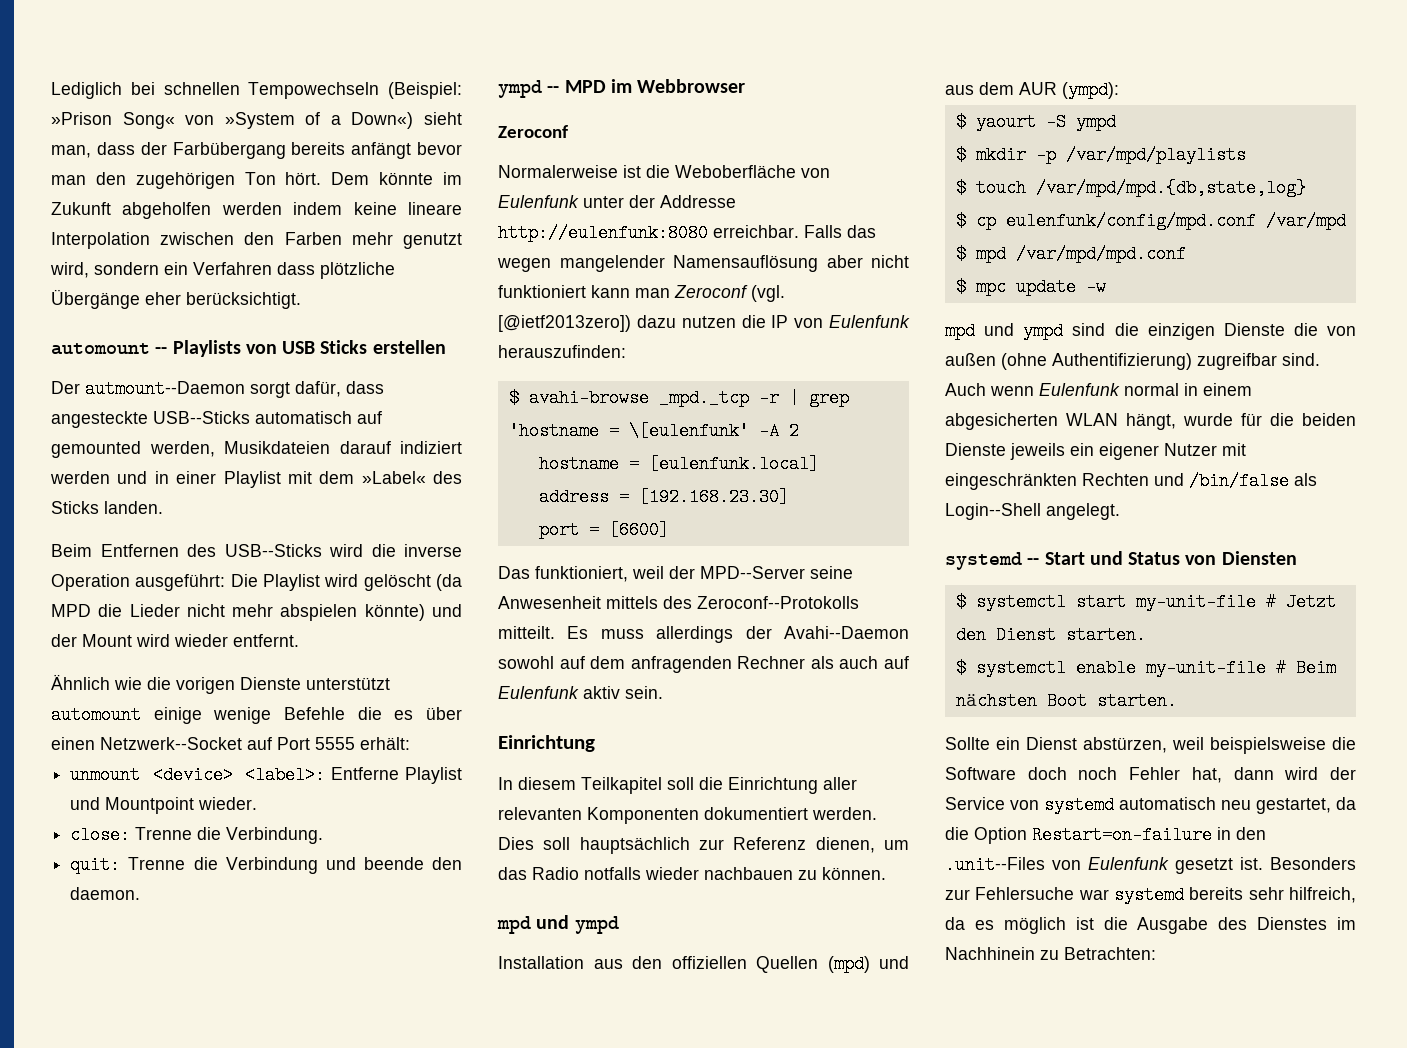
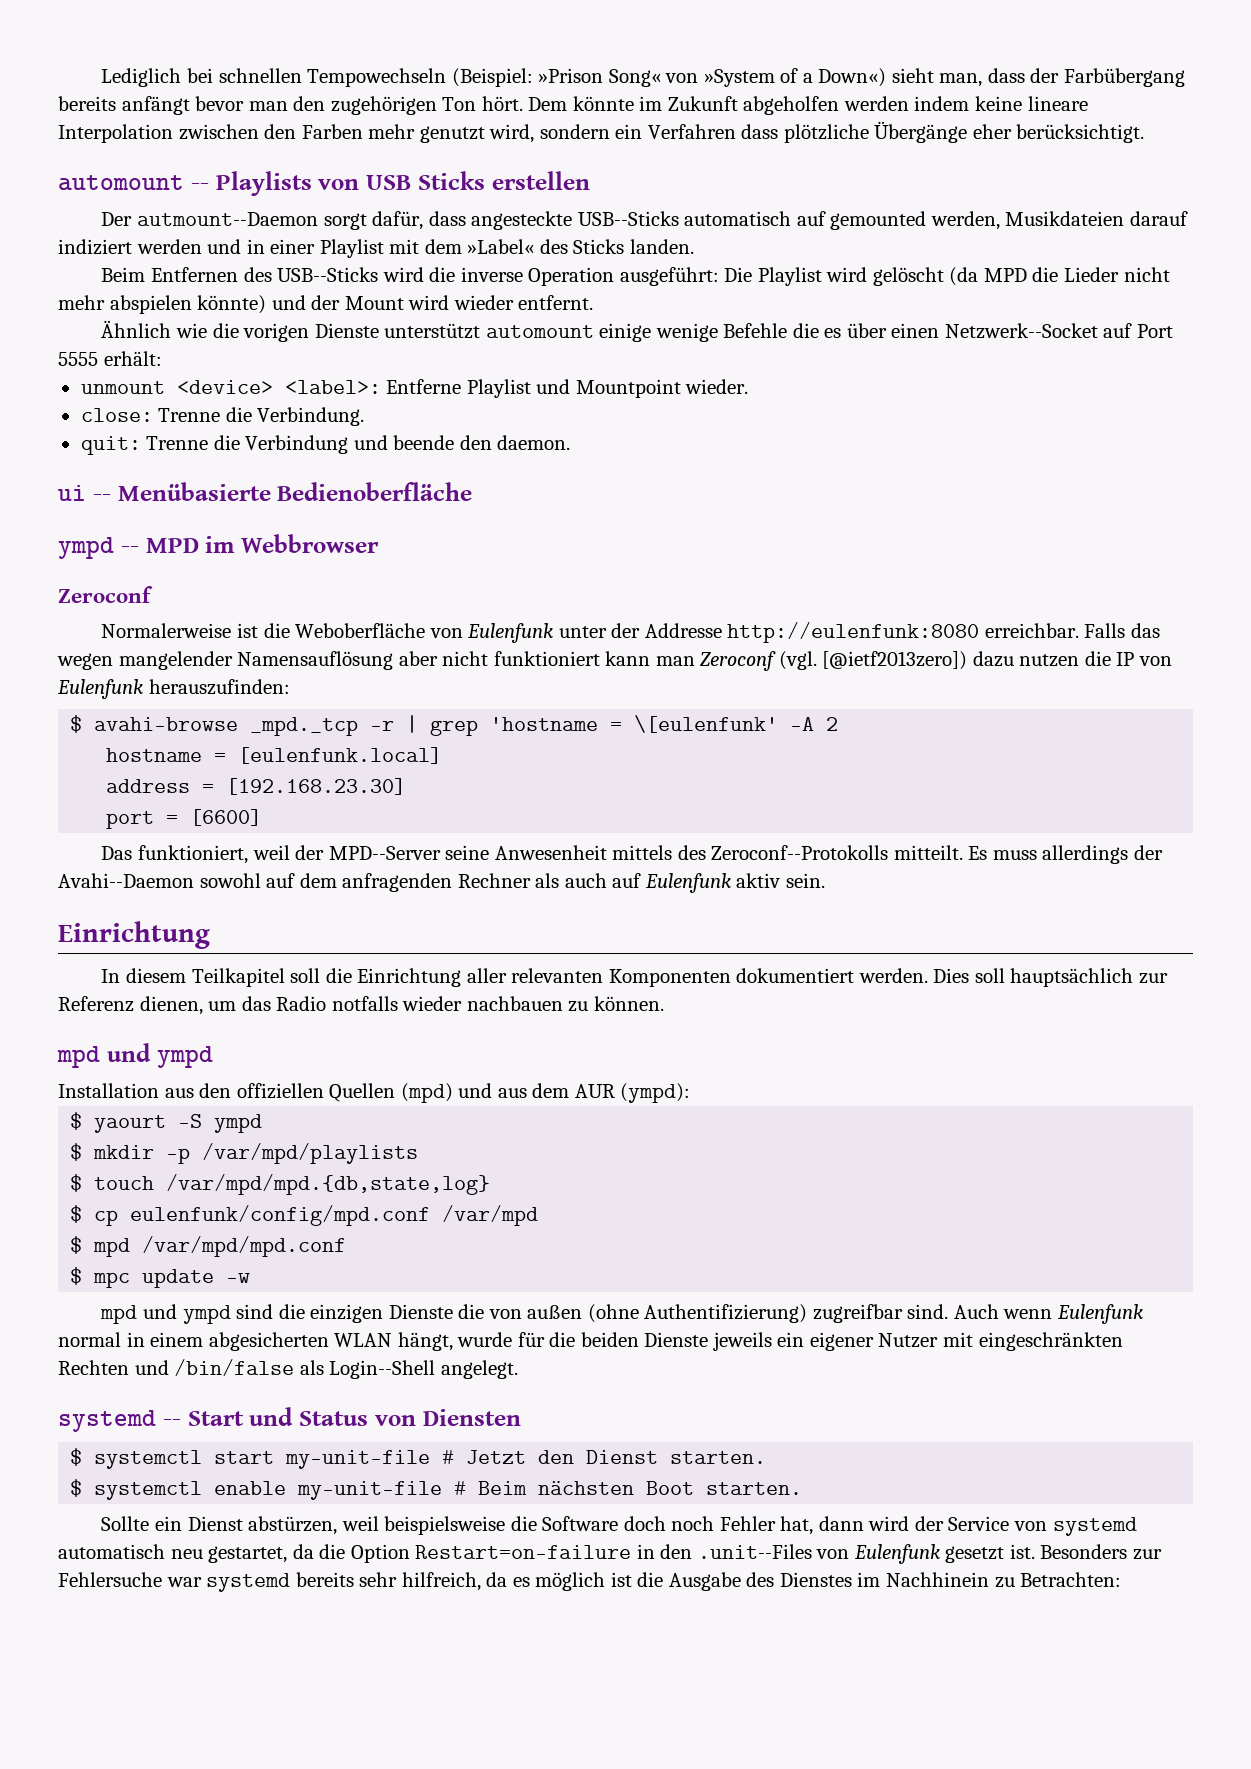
(141, 893) none -> [58,482,473,501] // ui -- Menübasierte Bedienoberfläche

